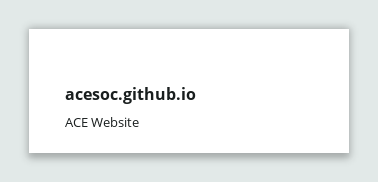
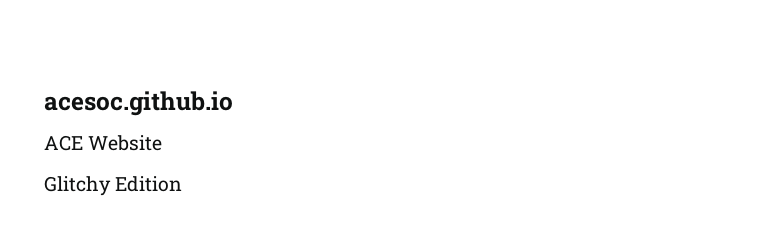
(140, 122) none -> [44,176,183,196] // Glitchy Edition

